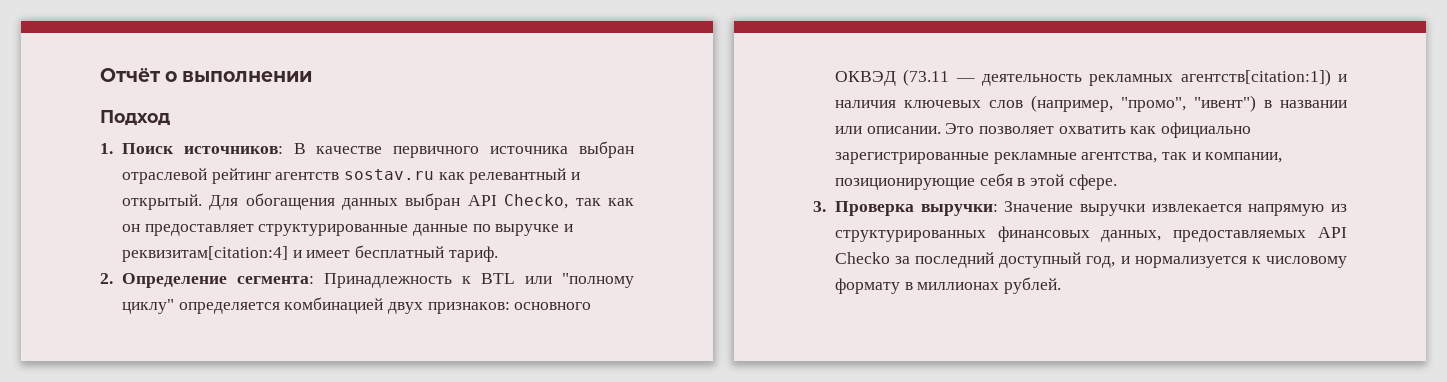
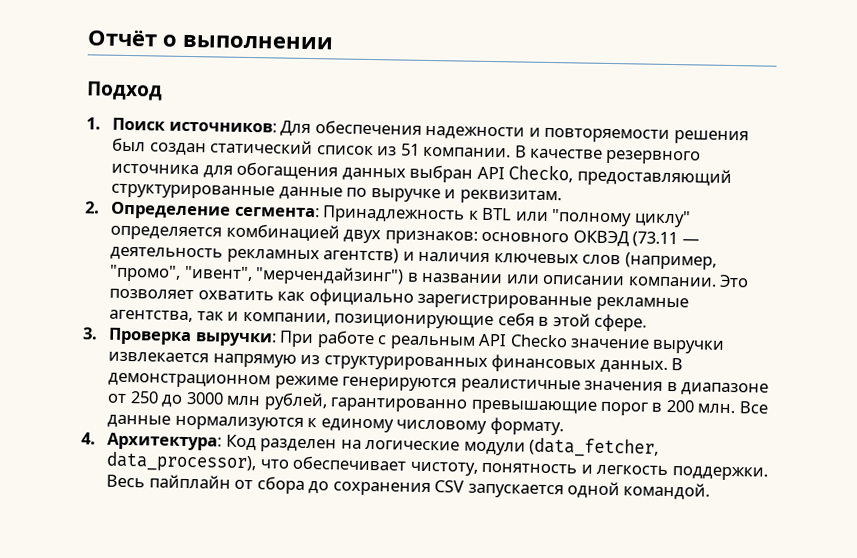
[293,141,634,158] [121,168,581,184] [121,194,239,210] В качестве первичного источника выбран отраслевой рейтинг агентств sostav.ru как релевантный и открытый. Для -> [280,120,749,145] [112,137,702,165] [111,163,233,178] Для обеспечения надежности и повторяемости решения был создан статический список из 51 компании. В качестве резервного источника для
[575,198,634,206] [121,224,254,236] так как он предоставляет -> [576,167,732,188] предоставляющий
[121,245,498,262] реквизитам[citation:4] и имеет бесплатный тариф. -> [459,189,562,205] реквизитам.
[1180,69,1331,86] агентств[citation:1]) -> [323,247,400,264] агентств)
[1193,95,1256,112] "ивент") -> [183,265,405,286] "ивент", "мерчендайзинг")
[866,126,941,134] описании. -> [542,274,717,287] описании компании.
[1004,201,1074,212] Значение -> [279,330,651,350] При работе с реальным API Checko значение
[1101,227,1347,242] [834,252,1347,268] [834,277,1061,294] данных, предоставляемых API Checko за последний доступный год, и нормализуется к числовому формату в миллионах рублей. -> [599,358,684,373] [108,372,770,396] [107,391,769,416] [107,414,564,436] [81,432,660,458] [106,451,768,481] [106,474,711,500] данных. В демонстрационном режиме генерируются реалистичные значения в диапазоне от 250 до 3000 млн рублей, гарантированно превышающие порог в 200 млн. Все данные нормализуются к единому числовому формату. // 4. Архитектура: Код разделен на логические модули (data_fetcher, data_processor), что обеспечивает чистоту, понятность и легкость поддержки. Весь пайплайн от сбора до сохранения CSV запускается одной командой.

